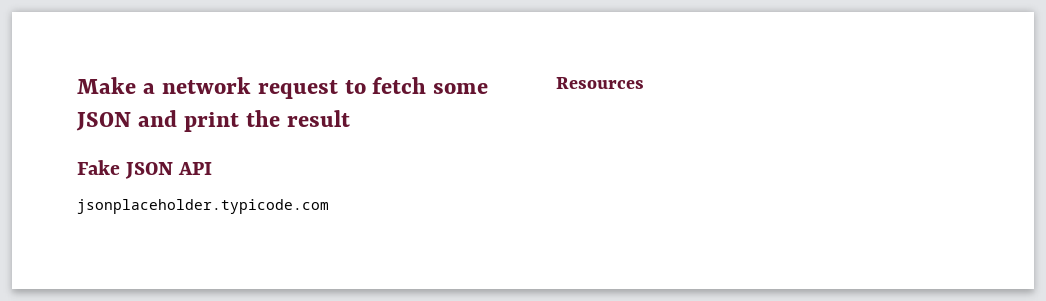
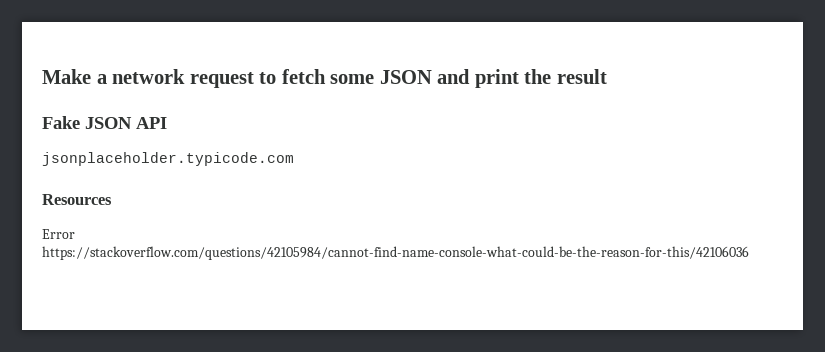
(644, 83) none -> [42,229,75,239] [42,246,749,260] // Error https://stackoverflow.com/questions/42105984/cannot-find-name-console-what-could-be-the-reason-for-this/42106036

